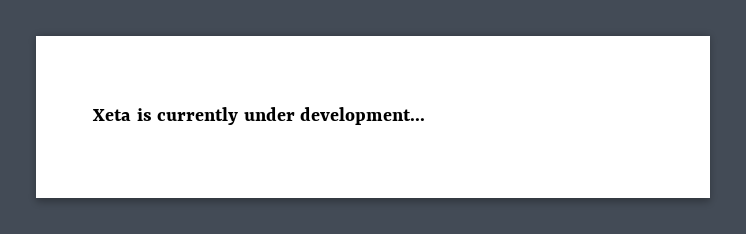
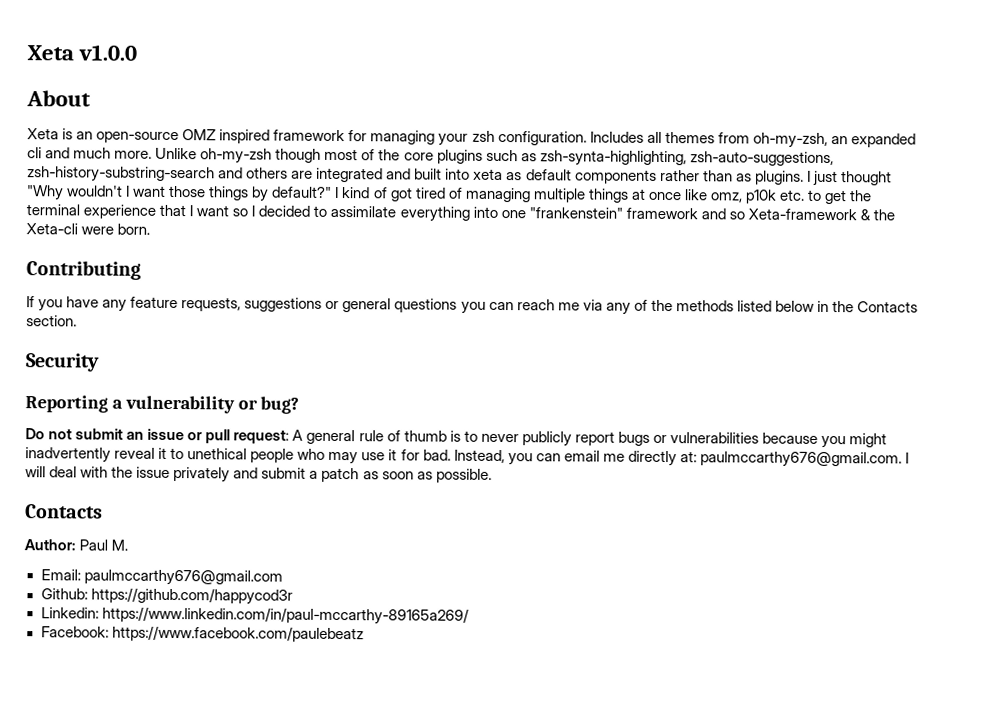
[92,107,426,125] Xeta is currently under development... -> [27,44,138,61] [26,90,91,107] [27,128,916,148] [27,147,834,167] [27,166,892,187] [26,185,873,205] [26,204,895,222] [26,223,151,235] [26,260,141,280] [26,296,919,315] [26,315,77,327] [25,353,100,372] [25,395,300,414] [25,428,888,449] [25,447,909,468] [25,466,492,483] [25,504,103,519] [24,539,129,551] [40,569,283,586] [40,587,293,605] [40,606,469,625] [40,625,364,643] Xeta v1.0.0 // About // Xeta is an open-source OMZ inspired framework for managing your zsh configuration. Includes all themes from oh-my-zsh, an expanded cli and much more. Unlike oh-my-zsh though most of the core plugins such as zsh-synta-highlighting, zsh-auto-suggestions, zsh-history-substring-search and others are integrated and built into xeta as default components rather than as plugins. I just thought "Why wouldn't I want those things by default?" I kind of got tired of managing multiple things at once like omz, p10k etc. to get the terminal experience that I want so I decided to assimilate everything into one "frankenstein" framework and so Xeta-framework & the Xeta-cli were born. // Contributing // If you have any feature requests, suggestions or general questions you can reach me via any of the methods listed below in the Contacts section. // Security // Reporting a vulnerability or bug? // Do not submit an issue or pull request: A general rule of thumb is to never publicly report bugs or vulnerabilities because you might inadvertently reveal it to unethical people who may use it for bad. Instead, you can email me directly at: paulmccarthy676@gmail.com. I will deal with the issue privately and submit a patch as soon as possible. // Contacts // Author: Paul M. // Email: paulmccarthy676@gmail.com // Github: https://github.com/happycod3r // Linkedin: https://www.linkedin.com/in/paul-mccarthy-89165a269/ // Facebook: https://www.facebook.com/paulebeatz

